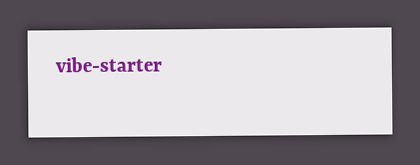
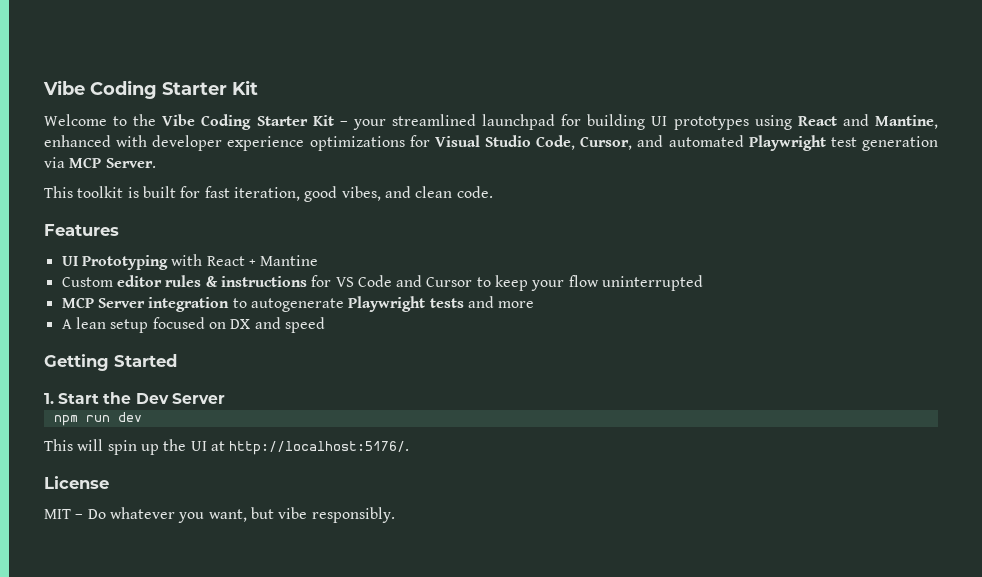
[55,56,162,73] vibe-starter -> [43,80,258,99] [44,114,938,130] [44,135,938,151] [44,157,156,168] [44,186,493,202] [44,224,119,236] [61,254,319,270] [61,275,704,291] [61,296,535,312] [61,317,325,333] [44,354,177,371] [44,392,225,404] [53,412,142,426] [44,439,410,455] [44,476,109,489] [44,507,395,523] Vibe Coding Starter Kit // Welcome to the Vibe Coding Starter Kit – your streamlined launchpad for building UI prototypes using React and Mantine, enhanced with developer experience optimizations for Visual Studio Code, Cursor, and automated Playwright test generation via MCP Server. // This toolkit is built for fast iteration, good vibes, and clean code. // Features // UI Prototyping with React + Mantine // Custom editor rules & instructions for VS Code and Cursor to keep your flow uninterrupted // MCP Server integration to autogenerate Playwright tests and more // A lean setup focused on DX and speed // Getting Started // 1. Start the Dev Server // npm run dev // This will spin up the UI at http://localhost:5176/. // License // MIT – Do whatever you want, but vibe responsibly.

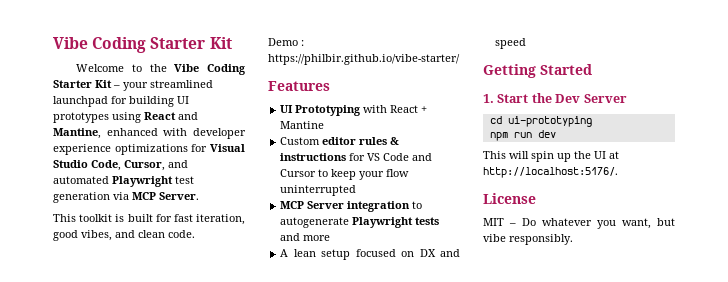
(493, 192) none -> [268,38,304,46] [268,54,460,65] // Demo : https://philbir.github.io/vibe-starter/
(225, 398) none -> [489,116,592,127] // cd ui-prototyping

